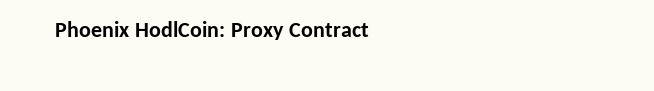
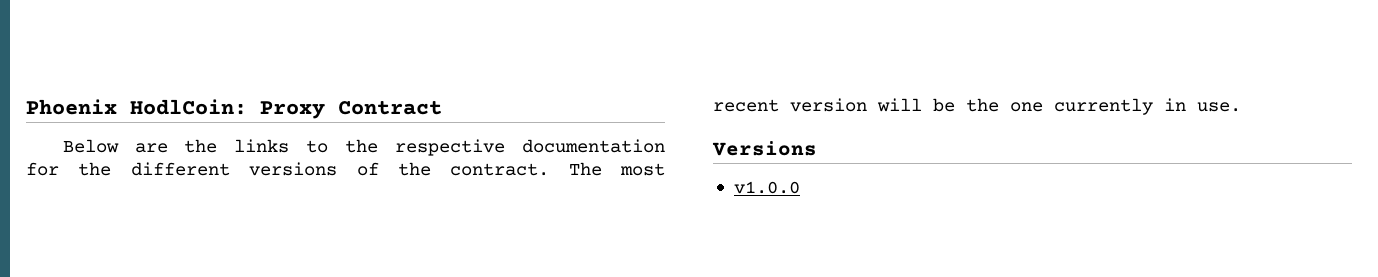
(369, 30) none -> [62,139,665,156] [26,162,665,176] [713,98,1241,115] [712,141,817,156] [733,181,800,194] // Below are the links to the respective documentation for the different versions of the contract. The most recent version will be the one currently in use. // Versions // v1.0.0

